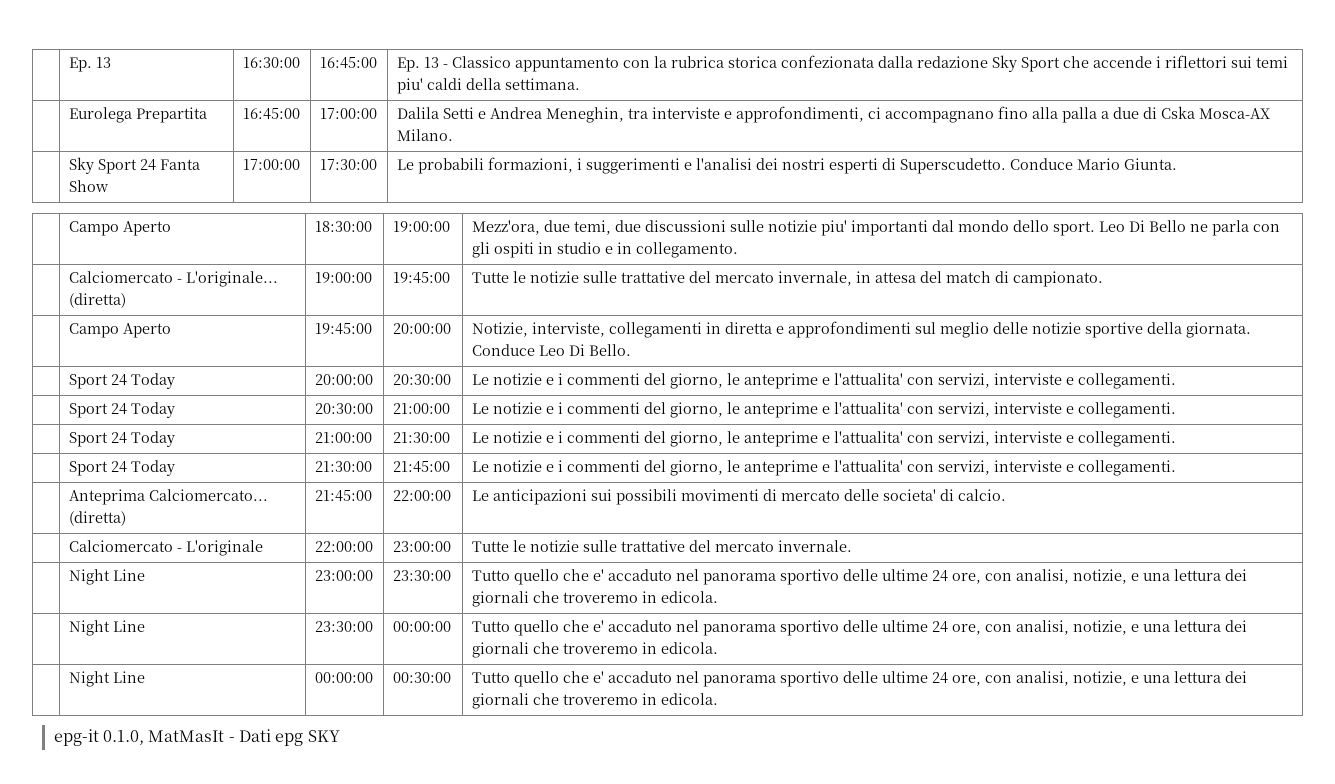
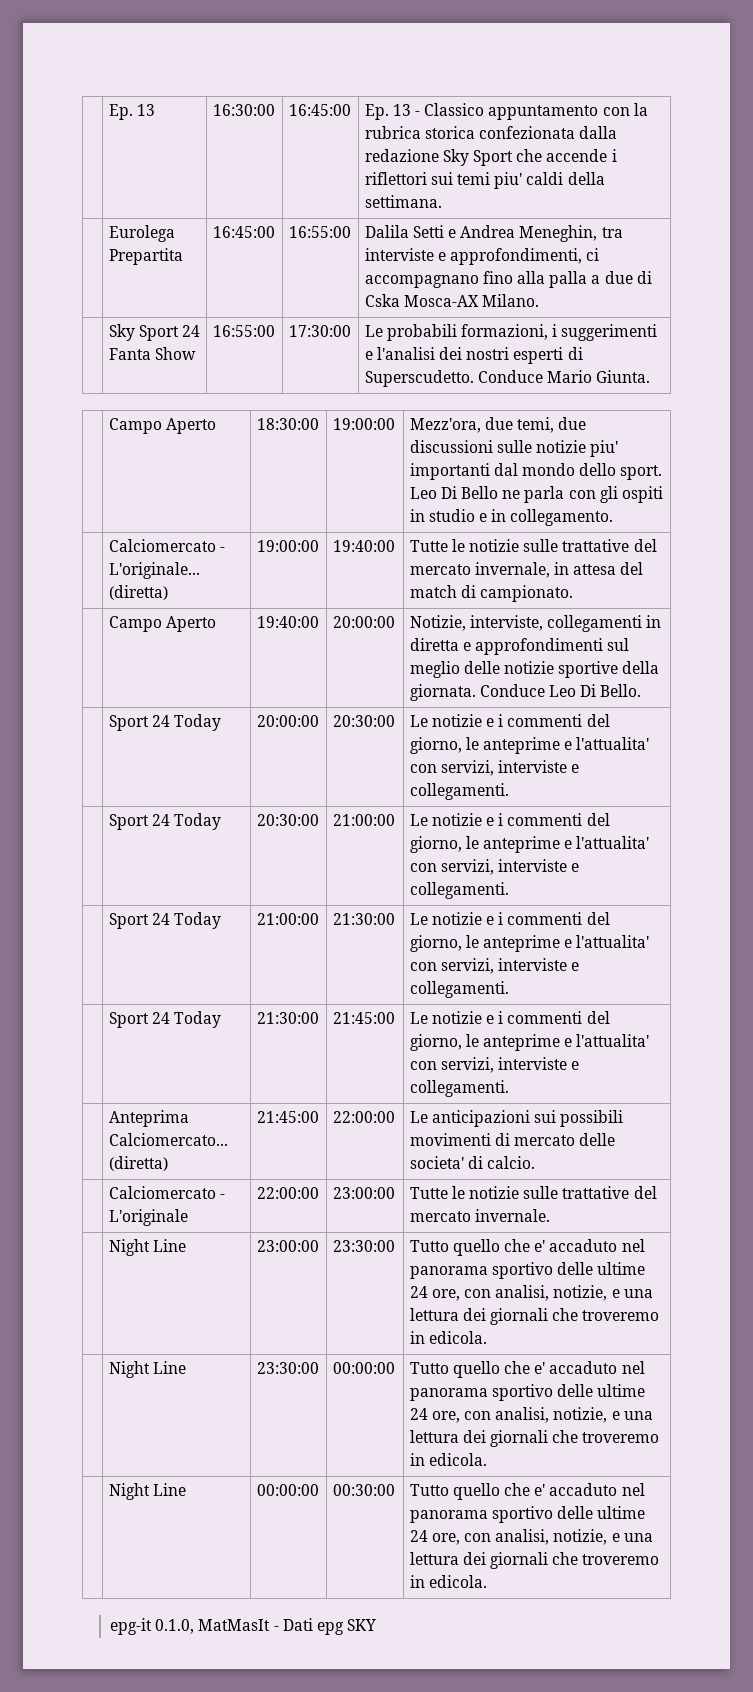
[319,108,377,119] 17:00:00 -> [288,226,351,238] 16:55:00
[242,159,300,170] 17:00:00 -> [212,325,275,337] 16:55:00
[392,272,450,284] 19:45:00 -> [332,540,395,552] 19:40:00
[314,323,372,335] 19:45:00 -> [256,616,319,628] 19:40:00

